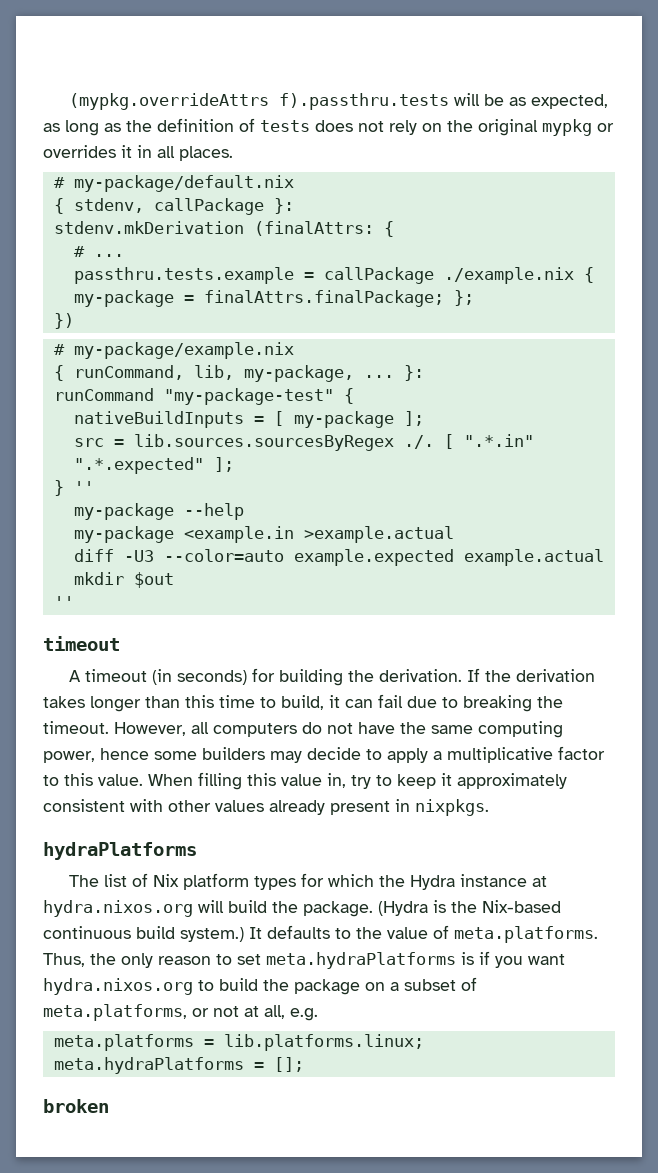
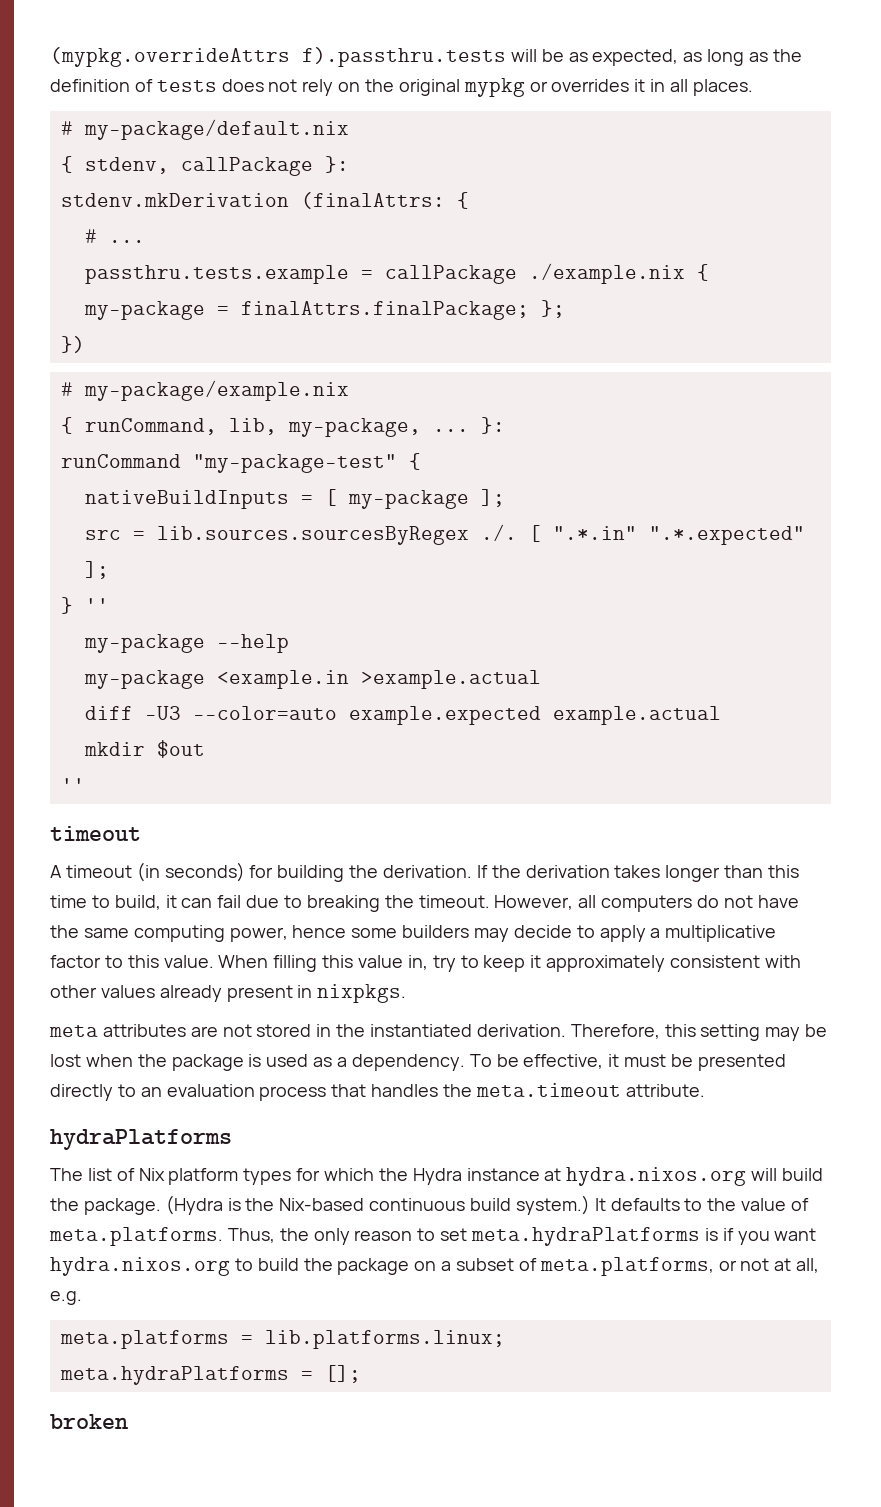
(489, 807) none -> [49,1024,828,1041] [50,1054,786,1071] [50,1083,705,1101] // meta attributes are not stored in the instantiated derivation. Therefore, this setting may be lost when the package is used as a dependency. To be effective, it must be presented directly to an evaluation process that handles the meta.timeout attribute.

